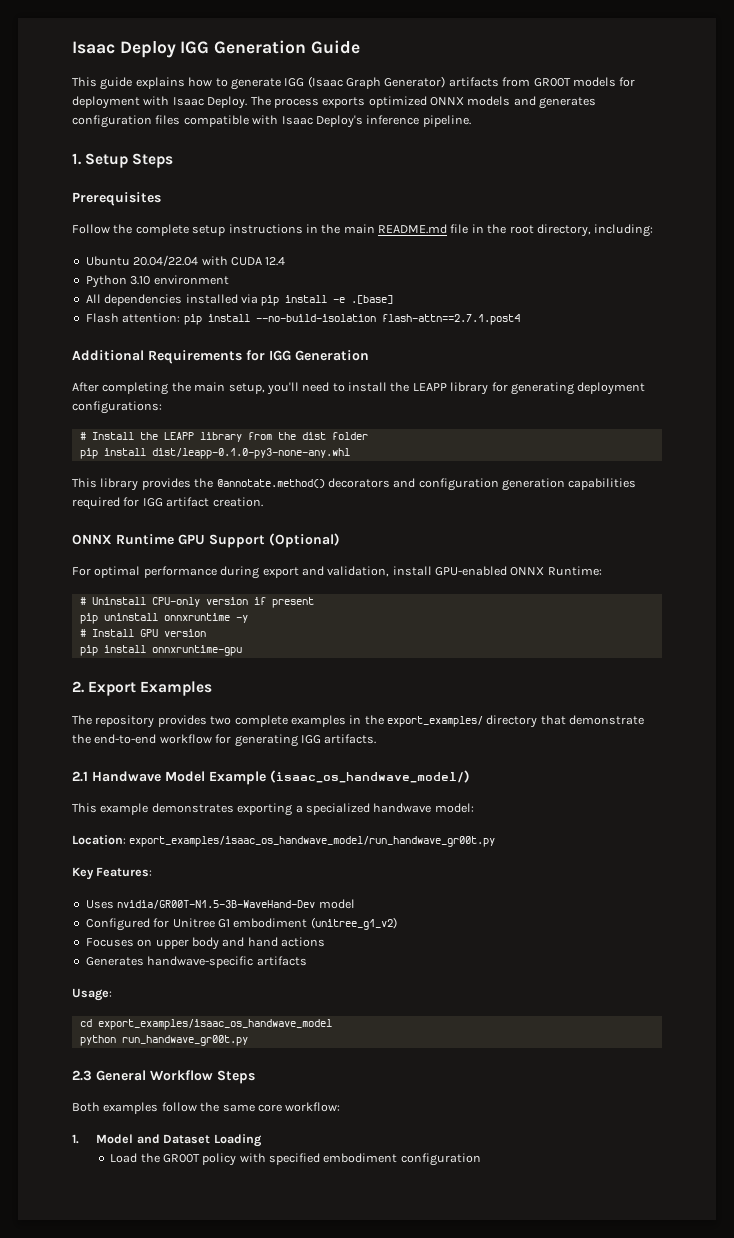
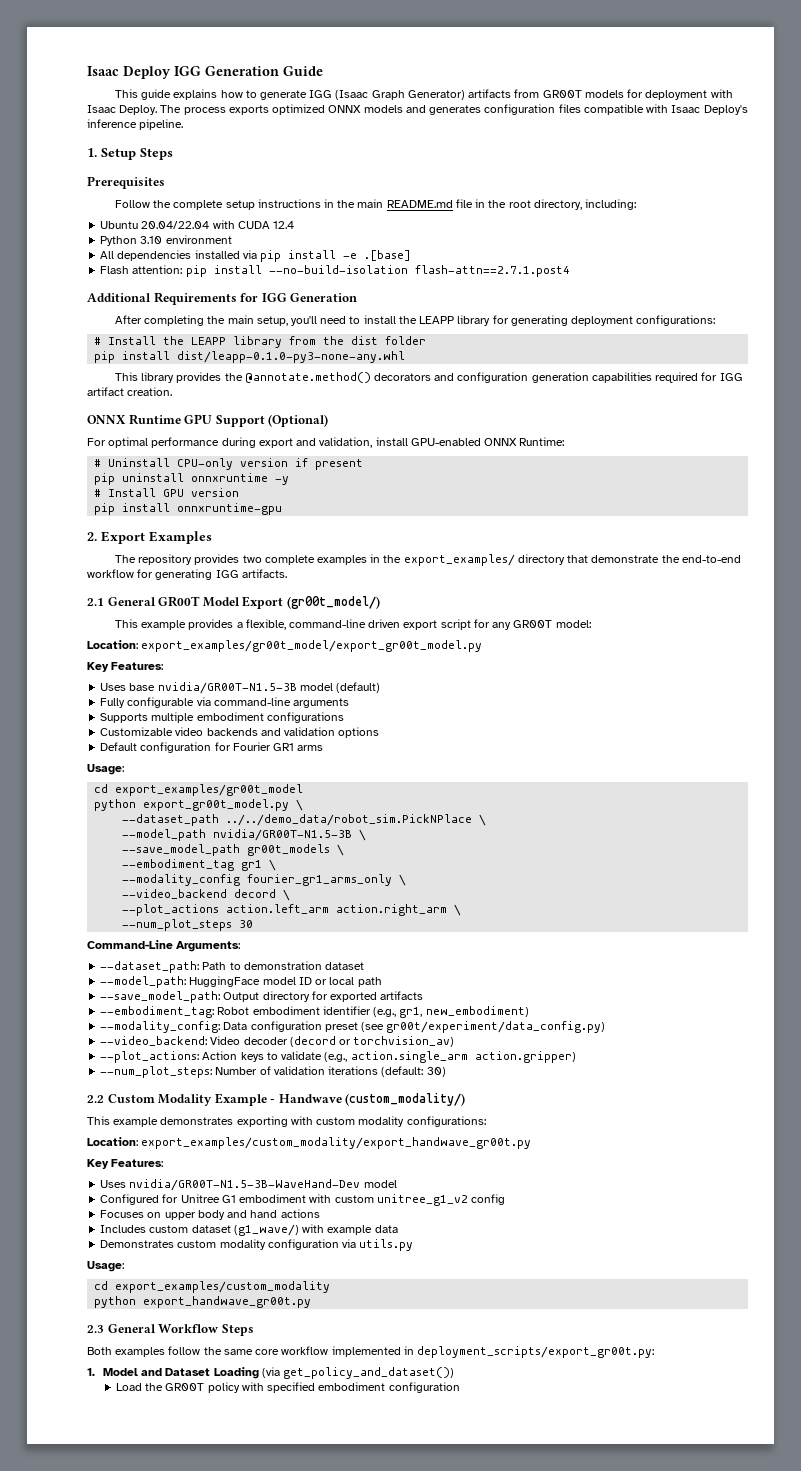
[92,770,470,785] Handwave Model Example (isaac_os_handwave_model/) -> [107,596,380,609] [114,619,591,630] [87,640,483,652] [87,662,164,672] [100,682,381,694] [100,697,350,708] [100,712,344,723] [100,727,380,738] [100,742,324,753] [87,764,124,775] [94,784,304,796] [94,799,304,811] [122,814,487,826] [122,829,367,841] [122,844,345,856] [122,859,277,871] [122,874,407,886] [122,889,291,901] [122,904,462,916] [122,919,254,931] [87,940,241,952] [100,961,365,973] [100,976,382,988] [100,991,424,1003] [100,1006,529,1018] [100,1021,606,1033] [100,1036,455,1047] [100,1051,576,1063] [100,1066,446,1078] [87,1093,466,1106] General GR00T Model Export (gr00t_model/) // This example provides a flexible, command-line driven export script for any GR00T model: // Location: export_examples/gr00t_model/export_gr00t_model.py // Key Features: // Uses base nvidia/GR00T-N1.5-3B model (default) // Fully configurable via command-line arguments // Supports multiple embodiment configurations // Customizable video backends and validation options // Default configuration for Fourier GR1 arms // Usage: // cd export_examples/gr00t_model // python export_gr00t_model.py \ // --dataset_path ../../demo_data/robot_sim.PickNPlace \ // --model_path nvidia/GR00T-N1.5-3B \ // --save_model_path gr00t_models \ // --embodiment_tag gr1 \ // --modality_config fourier_gr1_arms_only \ // --video_backend decord \ // --plot_actions action.left_arm action.right_arm \ // --num_plot_steps 30 // Command-Line Arguments: // --dataset_path: Path to demonstration dataset // --model_path: HuggingFace model ID or local path // --save_model_path: Output directory for exported artifacts // --embodiment_tag: Robot embodiment identifier (e.g., gr1, new_embodiment) // --modality_config: Data configuration preset (see gr00t/experiment/data_config.py) // --video_backend: Video decoder (decord or torchvision_av) // --plot_actions: Action keys to validate (e.g., action.single_arm action.gripper) // --num_plot_steps: Number of validation iterations (default: 30) // 2.2 Custom Modality Example - Handwave (custom_modality/)
[295,803,474,815] [72,835,496,847] a specialized handwave model: // Location: export_examples/isaac_os_handwave_model/run_handwave_gr00t.py -> [290,1116,486,1127] [87,1137,532,1149] with custom modality configurations: // Location: export_examples/custom_modality/export_handwave_gr00t.py
[310,917,397,930] (unitree_g1_v2) -> [309,1194,506,1206] with custom unitree_g1_v2 config
[85,956,307,968] [72,988,112,1001] [79,1019,332,1030] [79,1035,248,1046] Generates handwave-specific artifacts // Usage: // cd export_examples/isaac_os_handwave_model // python run_handwave_gr00t.py -> [100,1224,398,1236] [100,1239,414,1251] [87,1261,124,1272] [94,1281,331,1293] [94,1296,312,1308] Includes custom dataset (g1_wave/) with example data // Demonstrates custom modality configuration via utils.py // Usage: // cd export_examples/custom_modality // python export_handwave_gr00t.py
[285,1102,341,1112] workflow: -> [281,1346,655,1358] workflow implemented in deployment_scripts/export_gr00t.py:
(262, 1140) none -> [261,1367,454,1379] (via get_policy_and_dataset())

